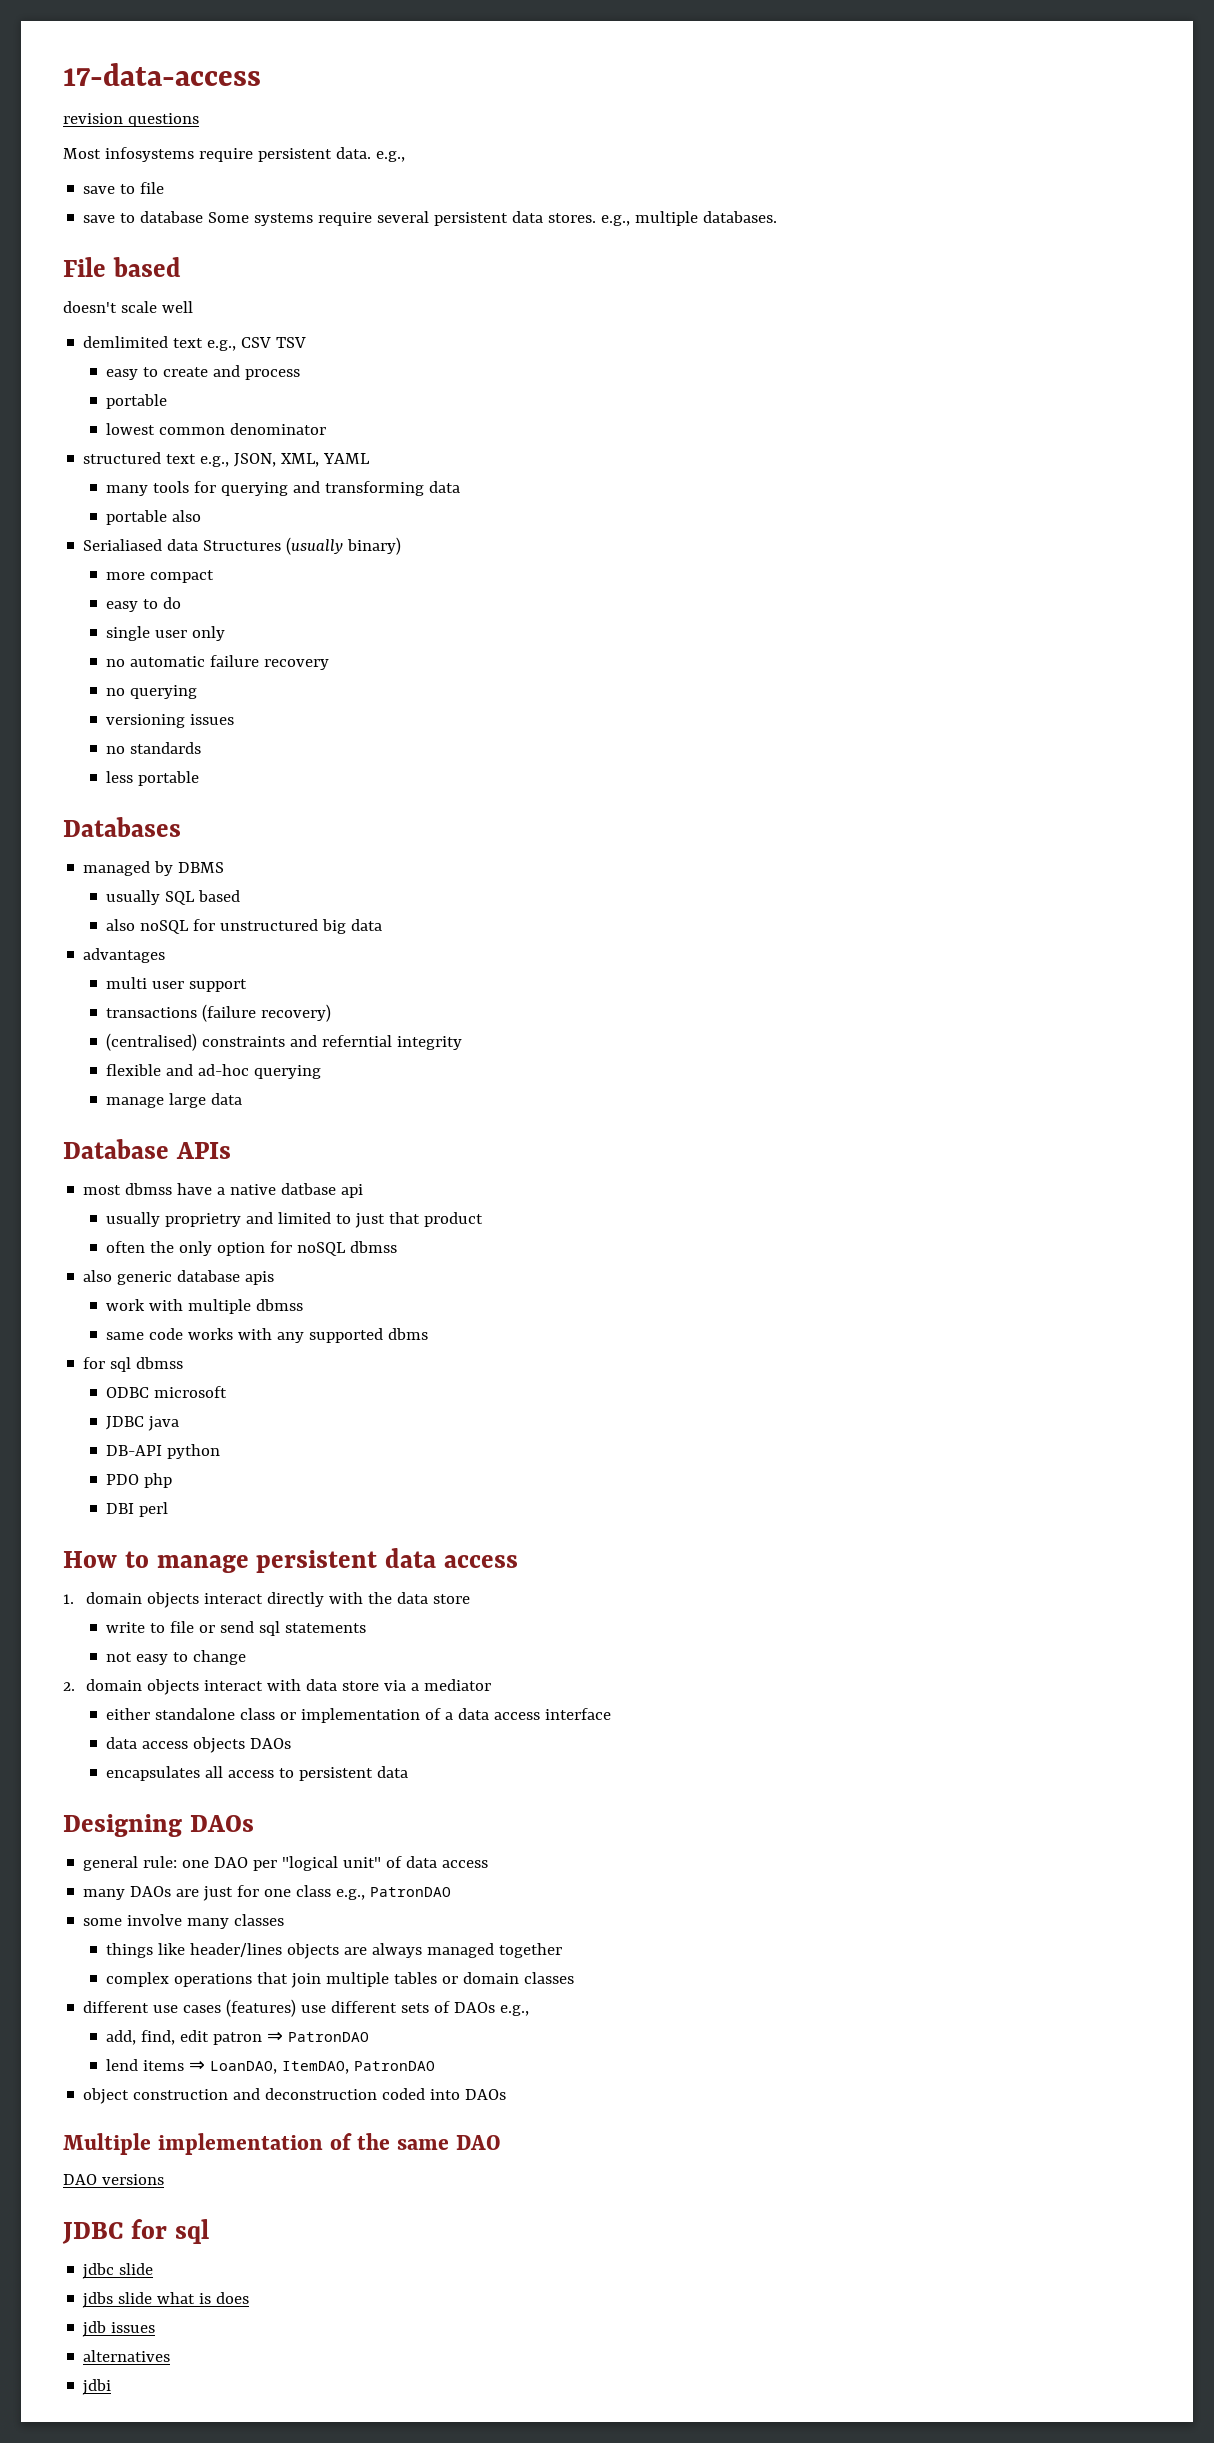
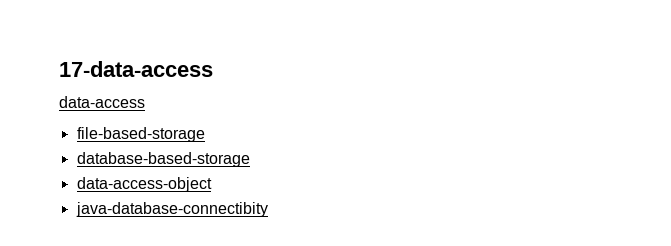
[63,113,199,127] [63,147,405,162] [83,182,165,194] [83,211,778,226] [63,257,181,277] [63,301,193,313] [83,336,307,351] [106,365,301,380] [106,394,168,409] [106,423,327,435] [83,452,371,467] [106,481,461,496] [106,510,202,525] [83,537,402,555] [106,570,215,583] [106,597,182,612] [106,626,226,641] [106,655,330,670] [106,685,198,699] [106,714,235,728] [106,742,202,754] [106,771,200,786] [63,817,181,837] [83,861,225,876] [106,890,241,905] [106,919,383,934] [83,948,166,963] [106,977,248,992] [106,1004,332,1022] [106,1033,463,1051] [106,1064,322,1079] [106,1093,243,1108] [63,1139,231,1159] [83,1183,364,1198] [106,1212,484,1228] [106,1241,398,1256] [83,1270,275,1285] [106,1299,304,1314] [106,1328,429,1343] [83,1357,184,1372] [106,1386,228,1398] [106,1416,180,1431] [106,1444,221,1459] [106,1473,173,1488] [106,1502,169,1517] [63,1548,519,1573] [63,1592,471,1608] [106,1621,367,1636] [106,1650,247,1665] [63,1679,492,1695] [106,1708,612,1723] [106,1737,292,1753] [106,1766,409,1781] [63,1814,254,1837] [83,1856,489,1871] [83,1885,452,1901] [83,1914,285,1929] [106,1943,563,1959] [106,1972,575,1988] [83,1999,530,2017] [106,2030,370,2045] [106,2059,436,2074] [83,2088,507,2104] [63,2133,501,2155] [63,2174,164,2185] [62,2219,209,2244] [82,2263,154,2279] [82,2292,250,2308] [82,2321,156,2337] [83,2350,171,2362] [82,2379,112,2395] revision questions // Most infosystems require persistent data. e.g., // save to file // save to database Some systems require several persistent data stores. e.g., multiple databases. // File based // doesn't scale well // demlimited text e.g., CSV TSV // easy to create and process // portable // lowest common denominator // structured text e.g., JSON, XML, YAML // many tools for querying and transforming data // portable also // Serialiased data Structures (usually binary) // more compact // easy to do // single user only // no automatic failure recovery // no querying // versioning issues // no standards // less portable // Databases // managed by DBMS // usually SQL based // also noSQL for unstructured big data // advantages // multi user support // transactions (failure recovery) // (centralised) constraints and referntial integrity // flexible and ad-hoc querying // manage large data // Database APIs // most dbmss have a native datbase api // usually proprietry and limited to just that product // often the only option for noSQL dbmss // also generic database apis // work with multiple dbmss // same code works with any supported dbms // for sql dbmss // ODBC microsoft // JDBC java // DB-API python // PDO php // DBI perl // How to manage persistent data access // 1. domain objects interact directly with the data store // write to file or send sql statements // not easy to change // 2. domain objects interact with data store via a mediator // either standalone class or implementation of a data access interface // data access objects DAOs // encapsulates all access to persistent data // Designing DAOs // general rule: one DAO per "logical unit" of data access // many DAOs are just for one class e.g., PatronDAO // some involve many classes // things like header/lines objects are always managed together // complex operations that join multiple tables or domain classes // different use cases (features) use different sets of DAOs e.g., // add, find, edit patron ⇒ PatronDAO // lend items ⇒ LoanDAO, ItemDAO, PatronDAO // object construction and deconstruction coded into DAOs // Multiple implementation of the same DAO // DAO versions // JDBC for sql // jdbc slide // jdbs slide what is does // jdb issues // alternatives // jdbi -> [59,96,145,108] [76,127,205,142] [76,152,250,167] [76,177,212,192] [75,202,268,217] data-access // file-based-storage // database-based-storage // data-access-object // java-database-connectibity

